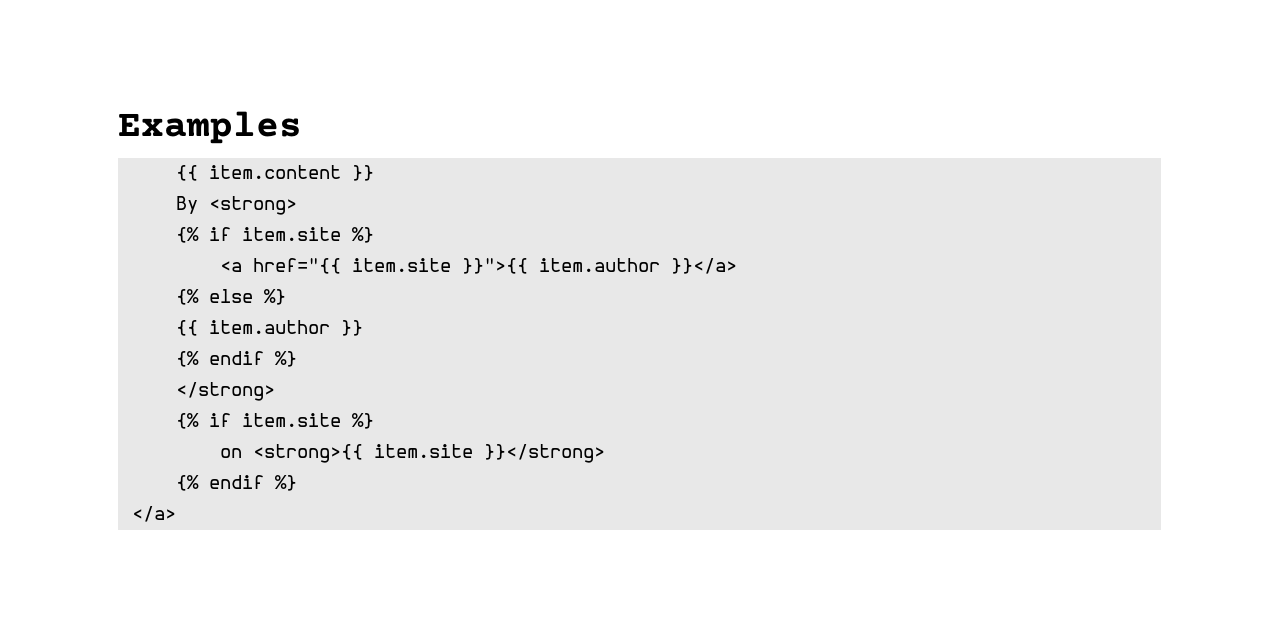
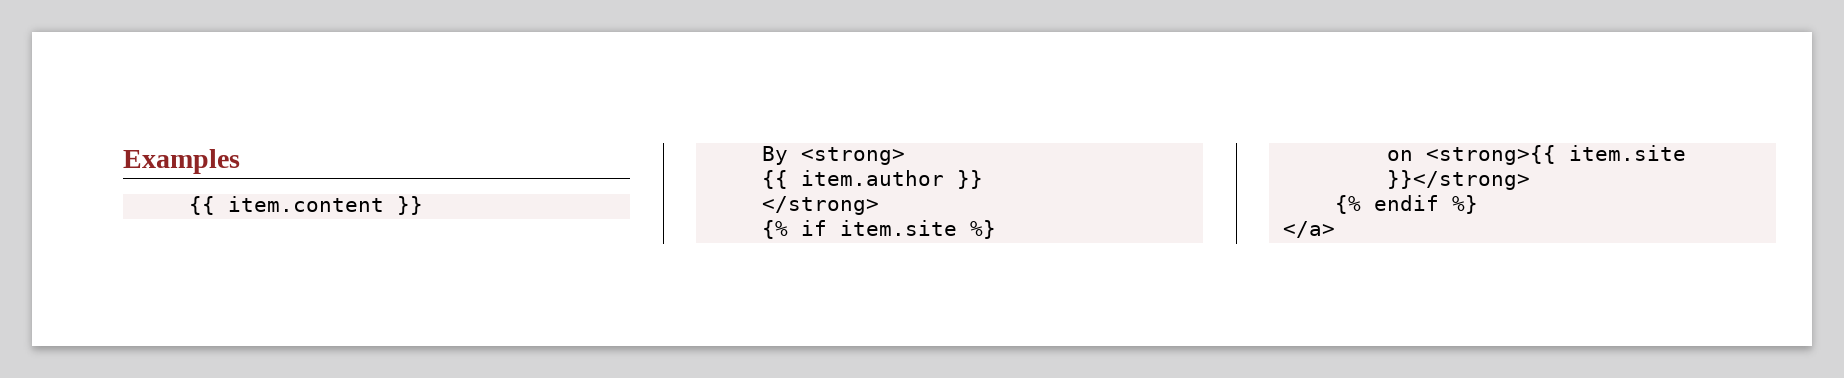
[176,227,375,243] [220,258,738,274] [176,289,287,305] // {% if item.site %} // <a href="{{ item.site }}">{{ item.author }}</a> // {% else %} -> (905, 156) none
[176,351,298,367] // {% endif %} -> (983, 179) none

